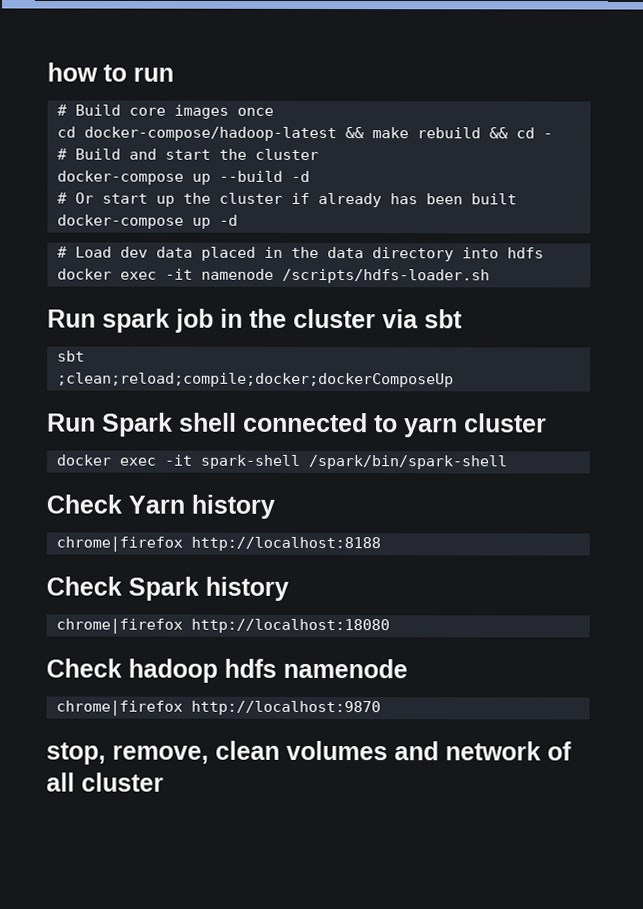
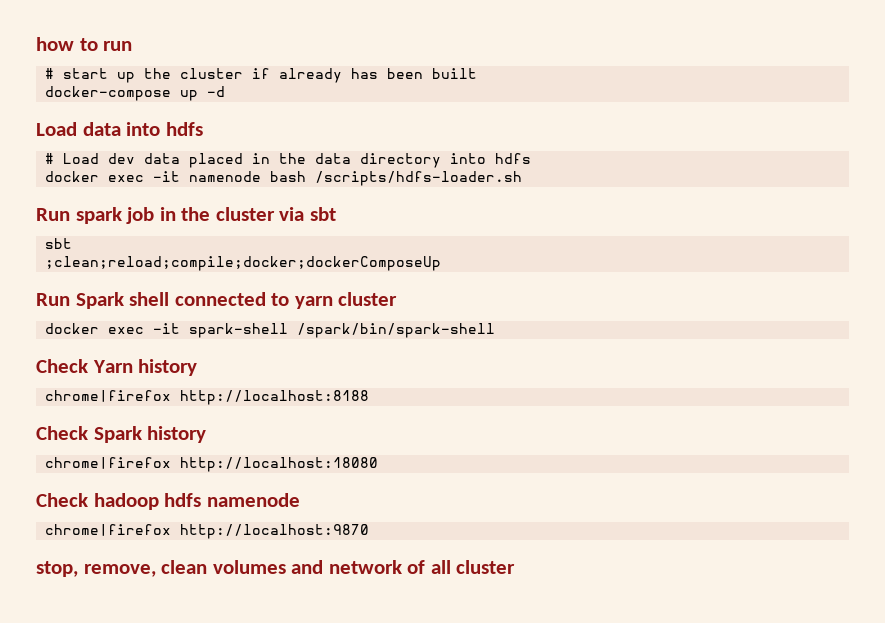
[74,104,274,119] [56,126,553,142] [56,148,319,160] [56,170,310,185] [56,192,94,204] Build core images once // cd docker-compose/hadoop-latest && make rebuild && cd - // # Build and start the cluster // docker-compose up --build -d // # Or -> (55, 73) none
(238, 220) none -> [36,122,203,136] // Load data into hdfs
(274, 274) none -> [270,171,307,182] bash

